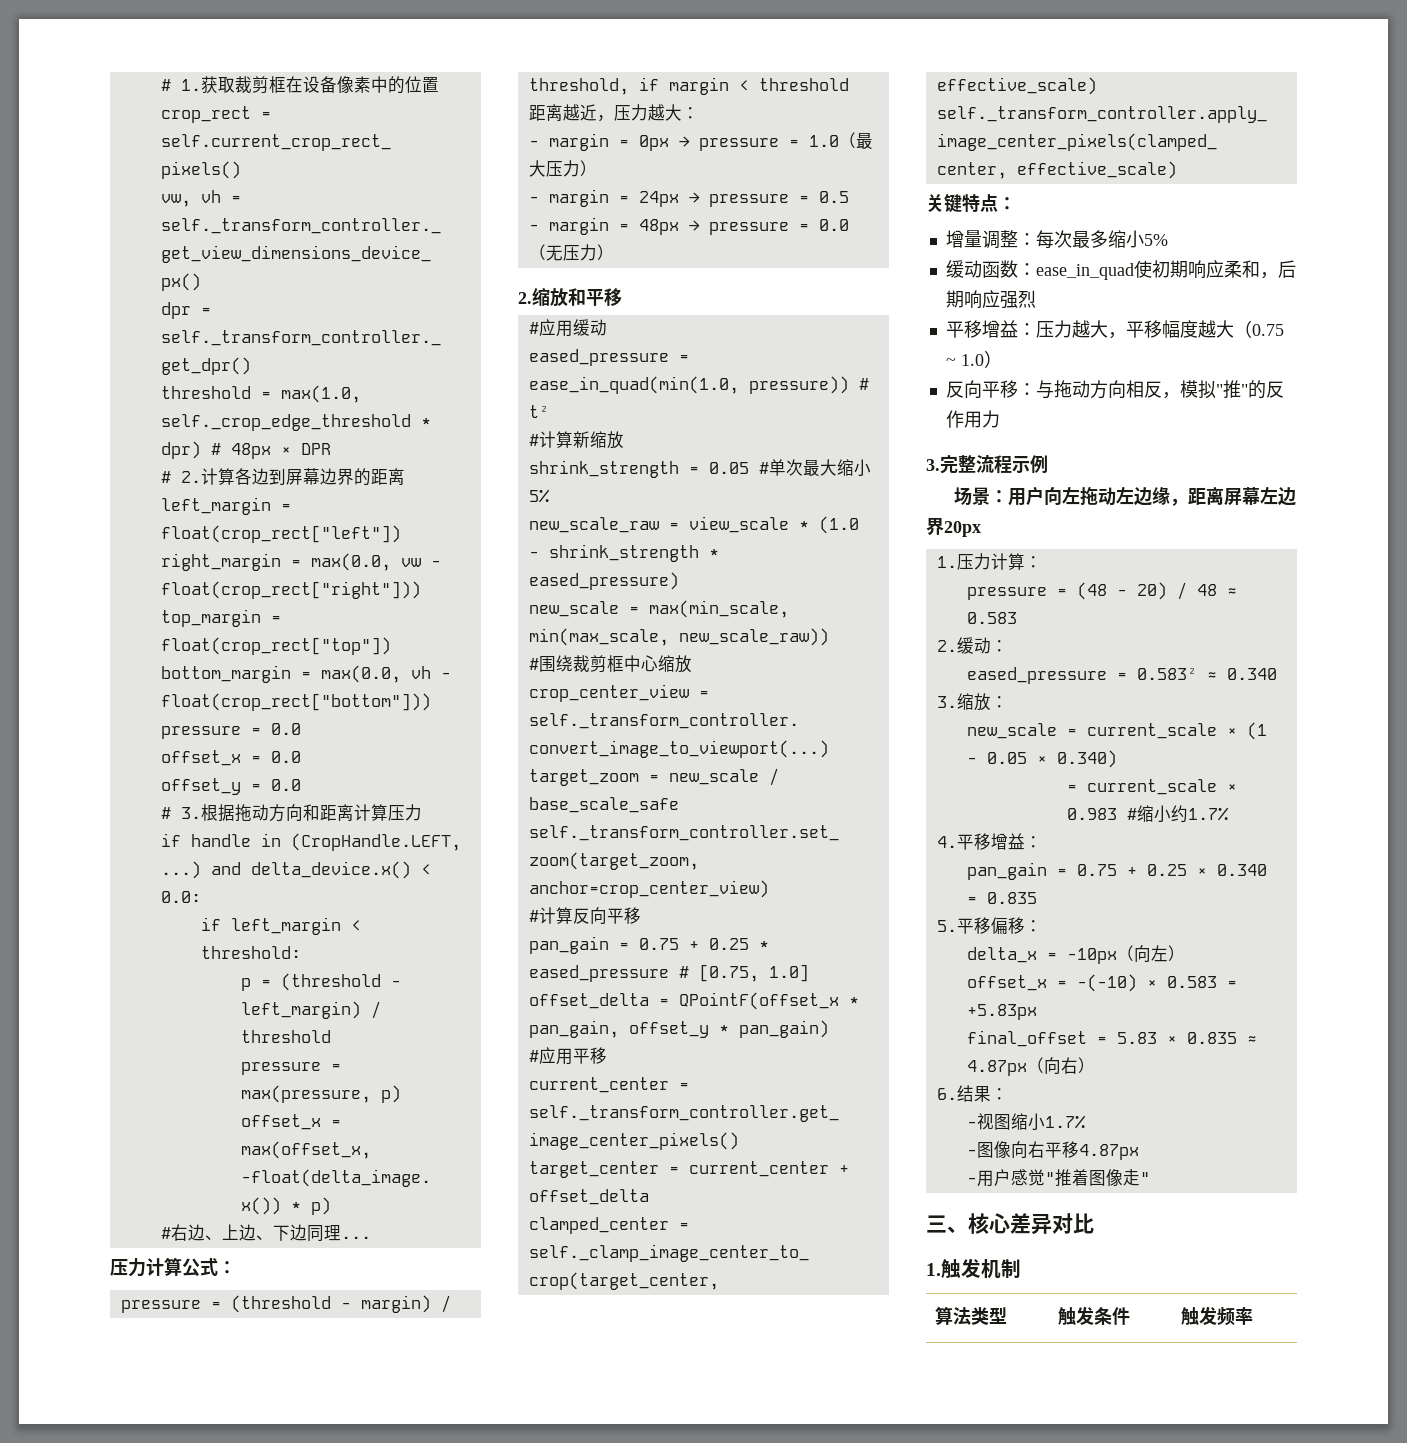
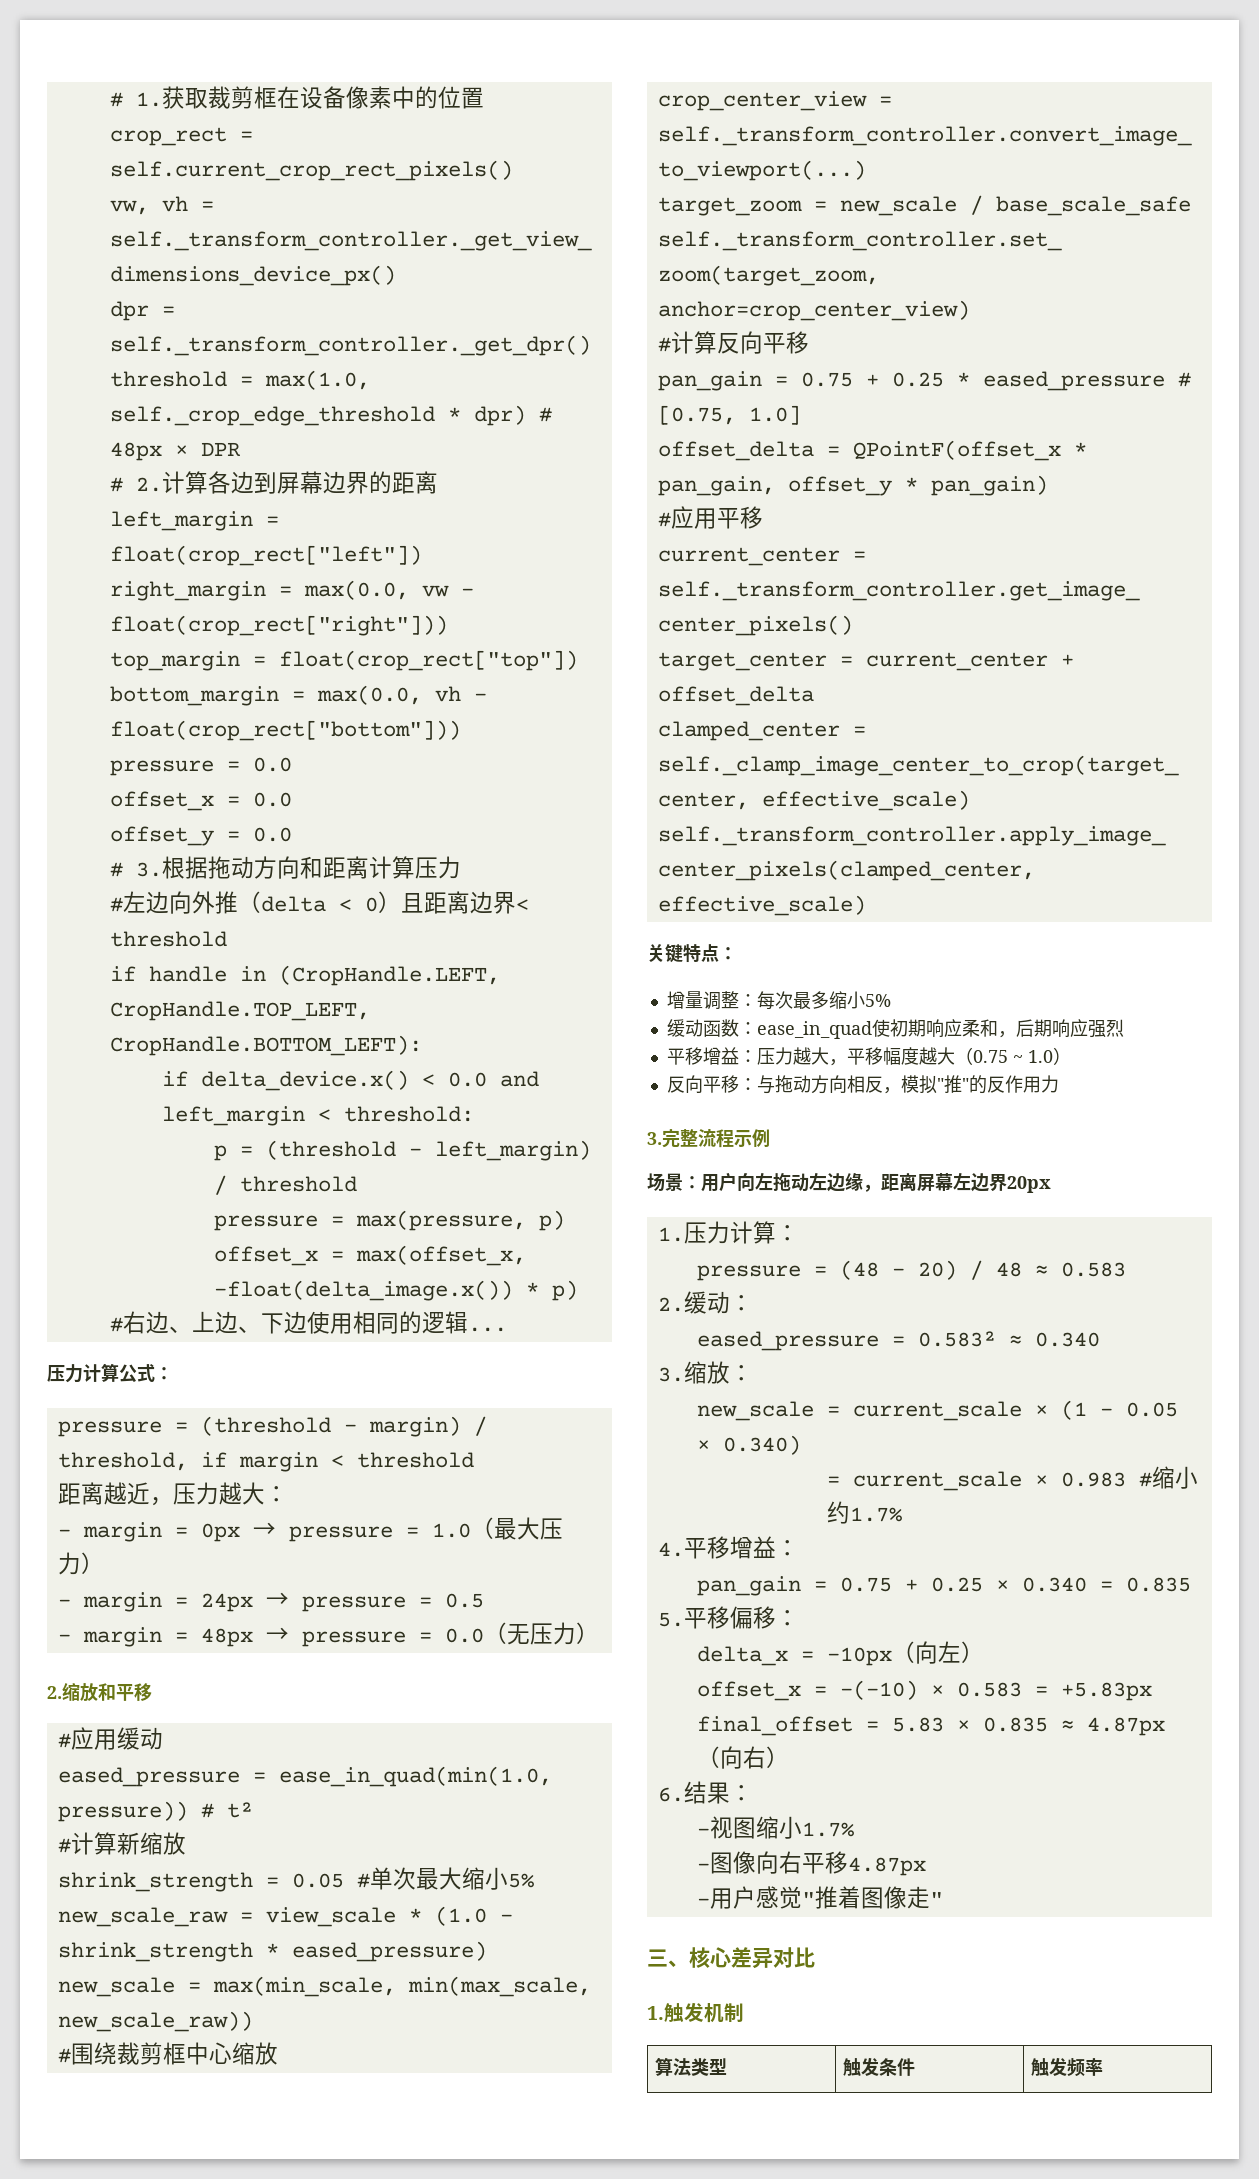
[160,833,461,851] [160,861,431,879] [160,891,201,903] [200,917,221,931] if handle in (CropHandle.LEFT, ...) and delta_device.x() < 0.0: // if -> [109,891,529,914] [109,931,227,947] [109,965,500,986] [109,1001,370,1021] [109,1035,422,1056] [161,1070,539,1091] #左边向外推（delta < 0）且距离边界< threshold // if handle in (CropHandle.LEFT, CropHandle.TOP_LEFT, CropHandle.BOTTOM_LEFT): // if delta_device.x() < 0.0 and
[306,1225,341,1242] 同理 -> [306,1311,468,1334] 使用相同的逻辑

